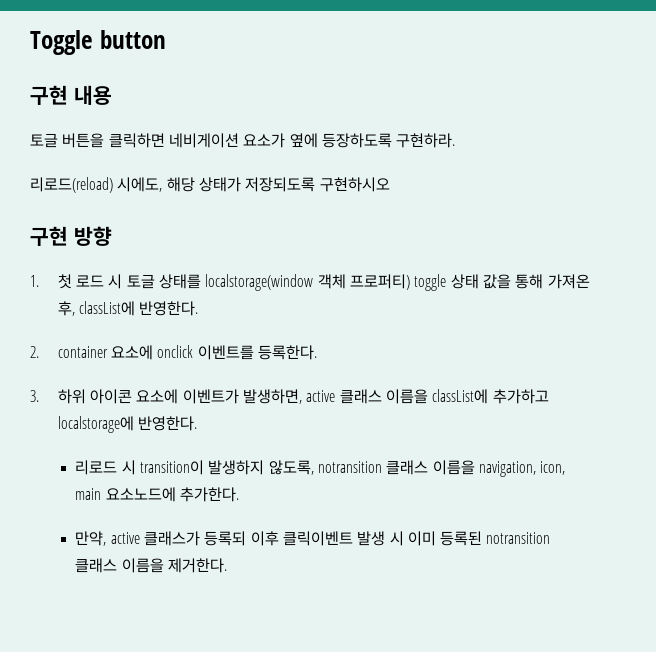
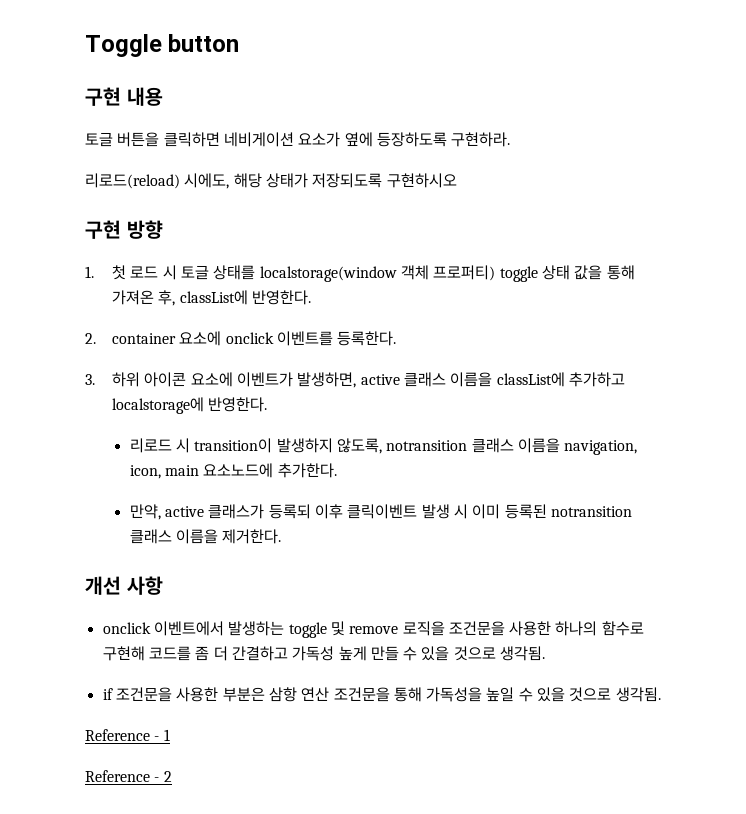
(227, 565) none -> [85,576,163,595] [102,621,644,638] [102,646,546,661] [102,687,661,702] [85,729,170,741] [85,770,172,782] // 개선 사항 // onclick 이벤트에서 발생하는 toggle 및 remove 로직을 조건문을 사용한 하나의 함수로 구현해 코드를 좀 더 간결하고 가독성 높게 만들 수 있을 것으로 생각됨. // if 조건문을 사용한 부분은 삼항 연산 조건문을 통해 가독성을 높일 수 있을 것으로 생각됨. // Reference - 1 // Reference - 2

